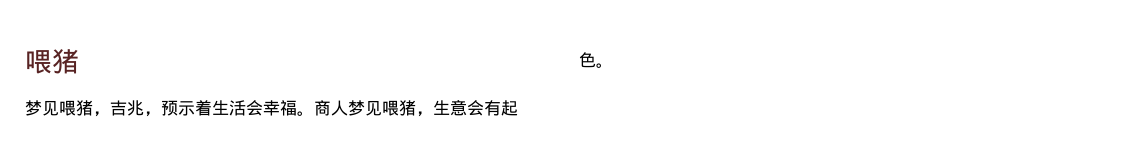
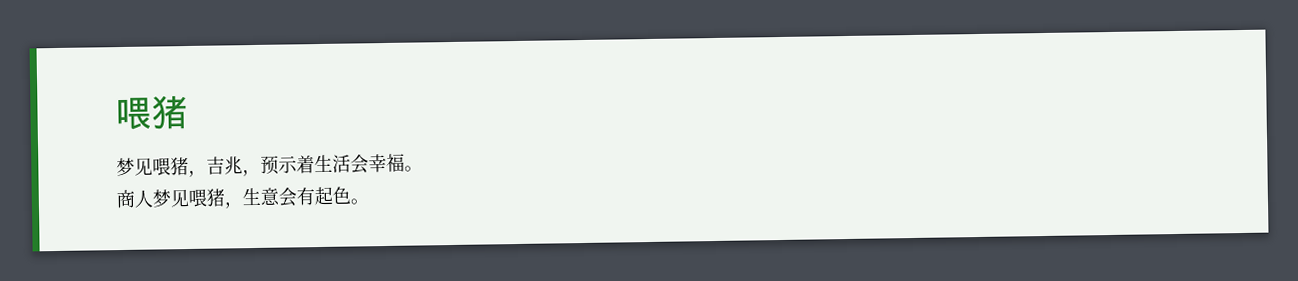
(314, 113) none -> (423, 168) //

